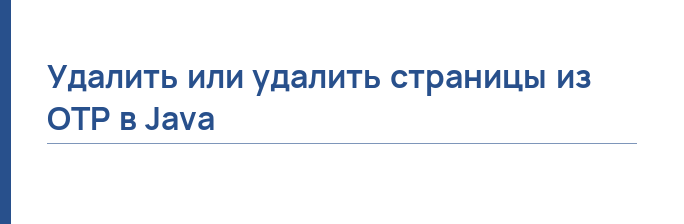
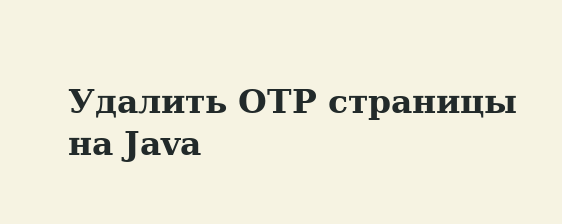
[186,70,592,96] [47,107,137,130] или удалить страницы из OTP в -> [238,89,517,120] [68,137,113,155] OTP страницы на

